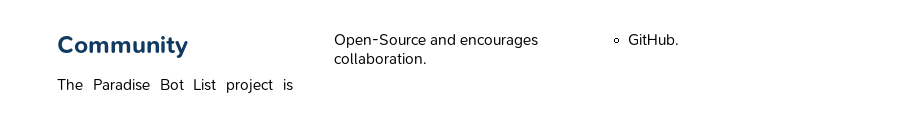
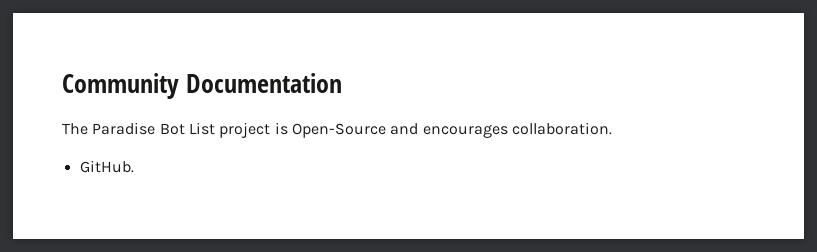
(188, 46) none -> [185,73,342,93] Documentation

